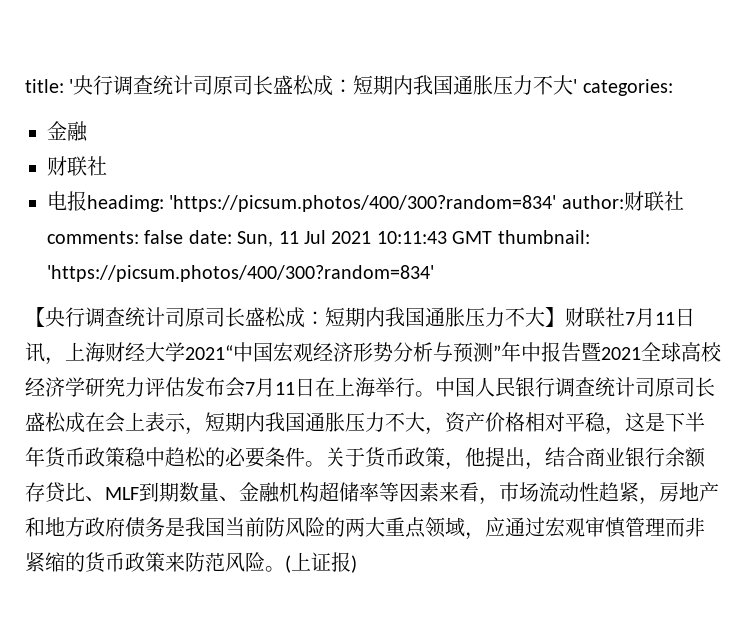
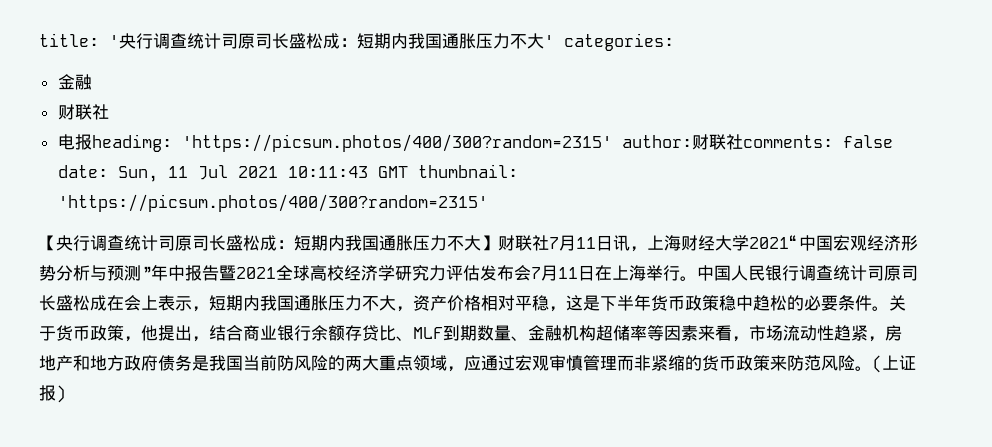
[169,195,557,212] 'https://picsum.photos/400/300?random=834' -> [181,134,612,152] 'https://picsum.photos/400/300?random=2315'
[47,265,434,282] 'https://picsum.photos/400/300?random=834' -> [57,194,488,212] 'https://picsum.photos/400/300?random=2315'

